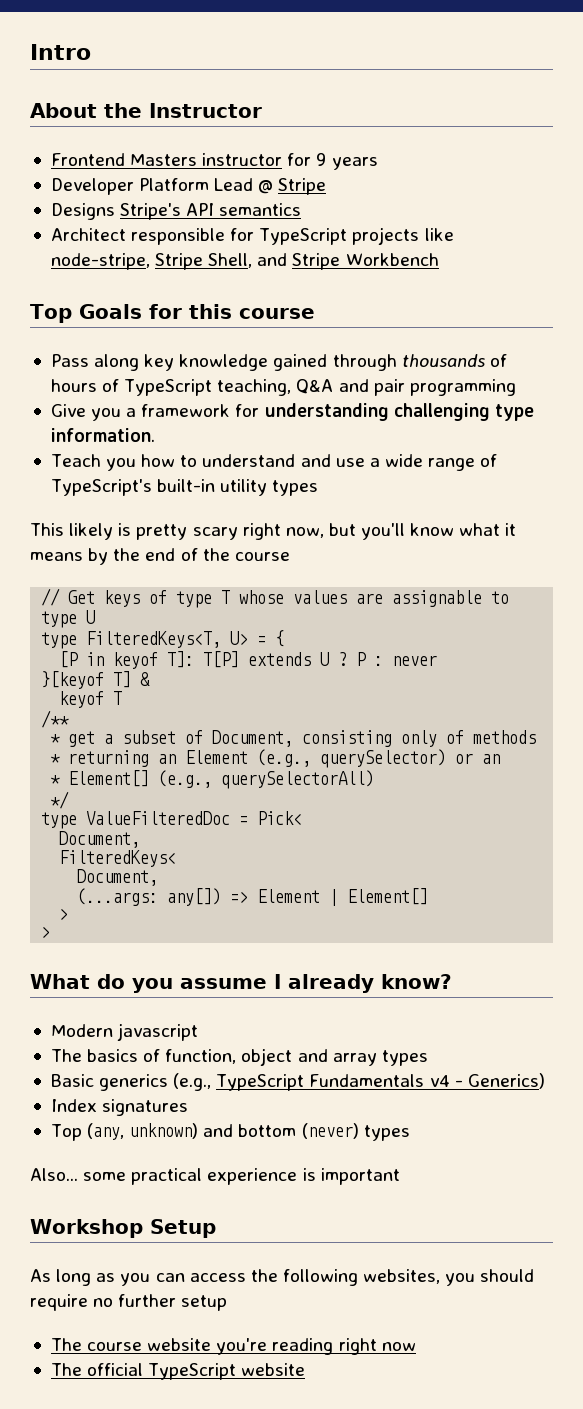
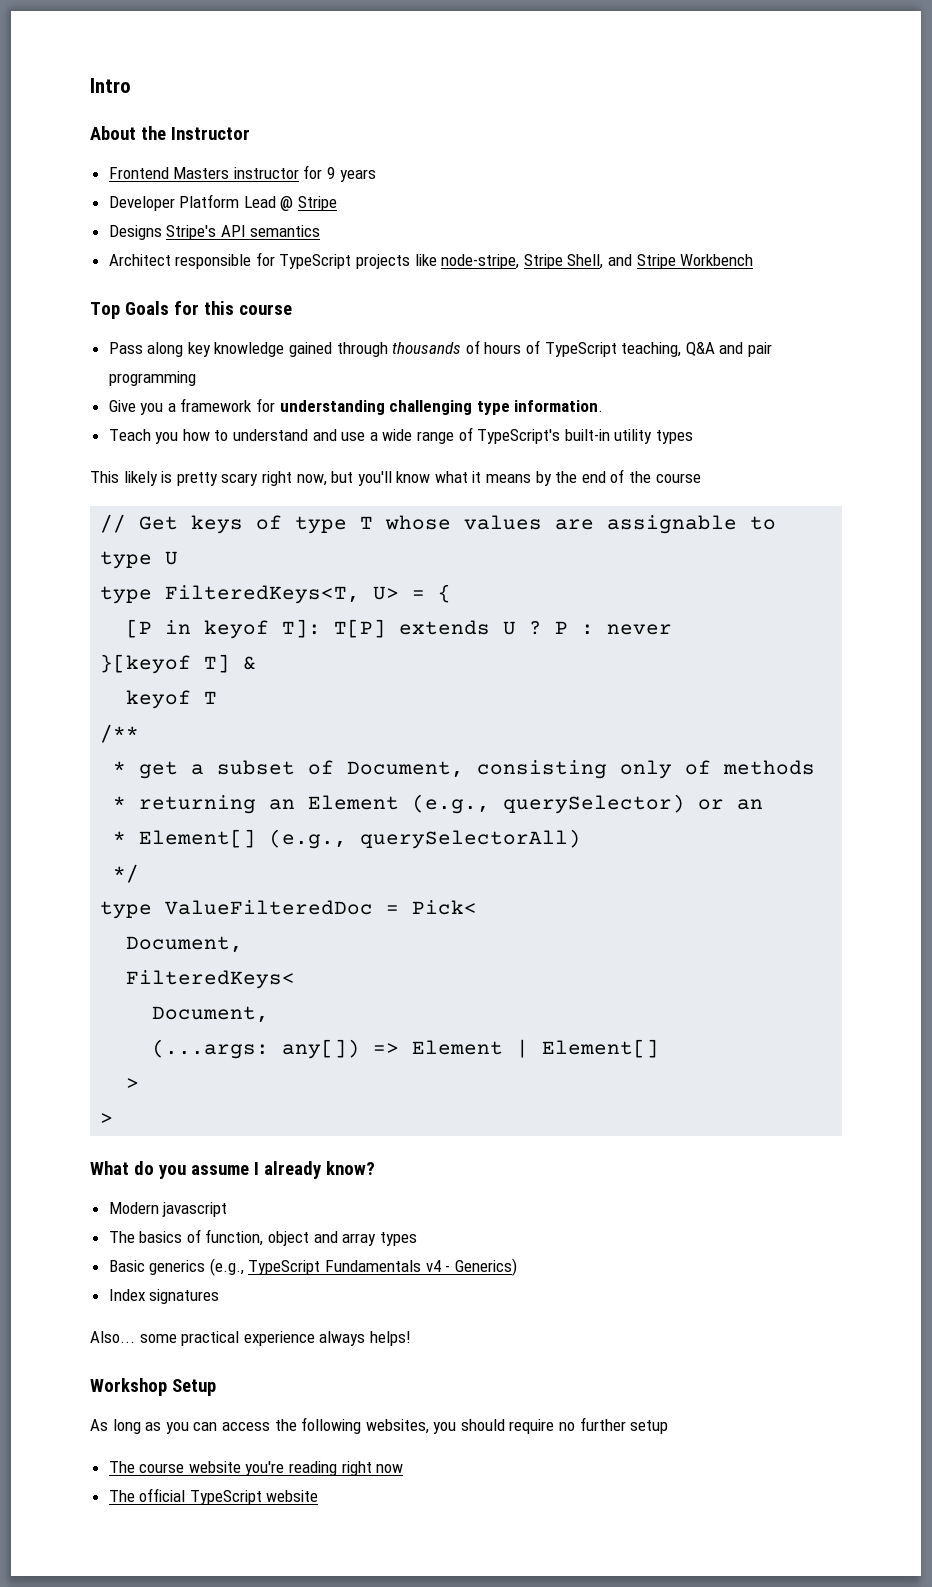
[50,1123,410,1141] // Top (any, unknown) and bottom (never) types -> (220, 1296) none
[302,1168,400,1185] is important -> [319,1331,411,1346] always helps!

